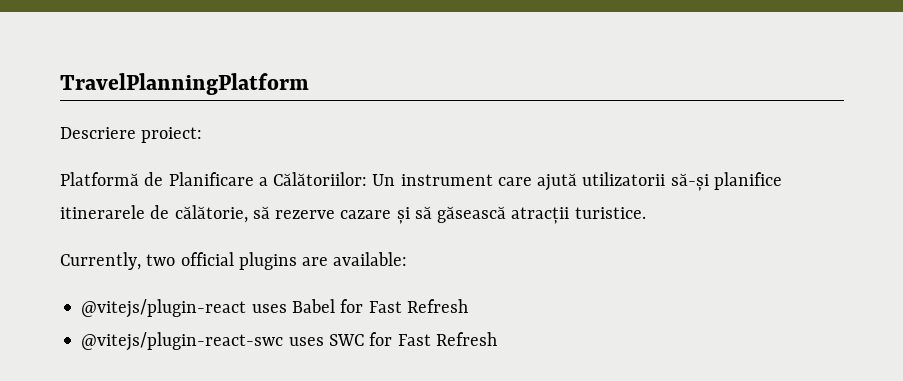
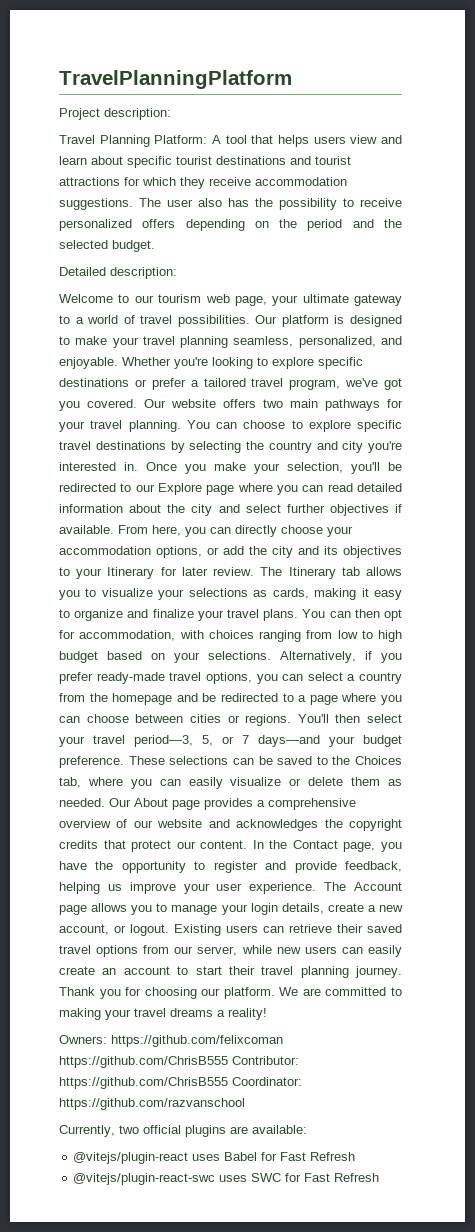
[60,127,203,143] [60,172,782,191] [60,205,646,224] Descriere proiect: // Platformă de Planificare a Călătoriilor: Un instrument care ajută utilizatorii să-și planifice itinerarele de călătorie, să rezerve cazare și să găsească atracții turistice. -> [59,108,171,120] [59,135,402,147] [59,156,351,168] [59,177,347,189] [59,198,402,210] [59,219,402,231] [59,240,155,252] [59,267,177,279] [59,294,402,306] [59,315,402,327] [59,336,402,348] [59,357,363,369] [59,378,402,390] [59,399,403,411] [59,420,402,432] [59,441,402,453] [59,462,402,474] [59,483,402,495] [59,504,402,516] [59,525,353,537] [59,546,402,558] [59,567,403,579] [59,588,403,600] [59,609,402,621] [59,630,402,642] [59,651,402,663] [59,672,402,684] [59,693,402,705] [59,714,402,726] [59,735,402,747] [59,756,402,768] [59,777,402,789] [59,798,356,810] [59,819,402,831] [59,840,402,852] [59,861,402,873] [59,882,402,894] [59,903,403,915] [59,924,402,936] [59,945,402,957] [59,966,402,978] [59,987,402,999] [59,1008,267,1020] [59,1035,283,1047] [59,1056,299,1068] [59,1077,302,1089] [59,1098,245,1110] Project description: // Travel Planning Platform: A tool that helps users view and learn about specific tourist destinations and tourist attractions for which they receive accommodation suggestions. The user also has the possibility to receive personalized offers depending on the period and the selected budget. // Detailed description: // Welcome to our tourism web page, your ultimate gateway to a world of travel possibilities. Our platform is designed to make your travel planning seamless, personalized, and enjoyable. Whether you're looking to explore specific destinations or prefer a tailored travel program, we've got you covered. Our website offers two main pathways for your travel planning. You can choose to explore specific travel destinations by selecting the country and city you're interested in. Once you make your selection, you'll be redirected to our Explore page where you can read detailed information about the city and select further objectives if available. From here, you can directly choose your accommodation options, or add the city and its objectives to your Itinerary for later review. The Itinerary tab allows you to visualize your selections as cards, making it easy to organize and finalize your travel plans. You can then opt for accommodation, with choices ranging from low to high budget based on your selections. Alternatively, if you prefer ready-made travel options, you can select a country from the homepage and be redirected to a page where you can choose between cities or regions. You'll then select your travel period—3, 5, or 7 days—and your budget preference. These selections can be saved to the Choices tab, where you can easily visualize or delete them as needed. Our About page provides a comprehensive overview of our website and acknowledges the copyright credits that protect our content. In the Contact page, you have the opportunity to register and provide feedback, helping us improve your user experience. The Account page allows you to manage your login details, create a new account, or logout. Existing users can retrieve their saved travel options from our server, while new users can easily create an account to start their travel planning journey. Thank you for choosing our platform. We are committed to making your travel dreams a reality! // Owners: https://github.com/felixcoman https://github.com/ChrisB555 Contributor: https://github.com/ChrisB555 Coordinator: https://github.com/razvanschool

